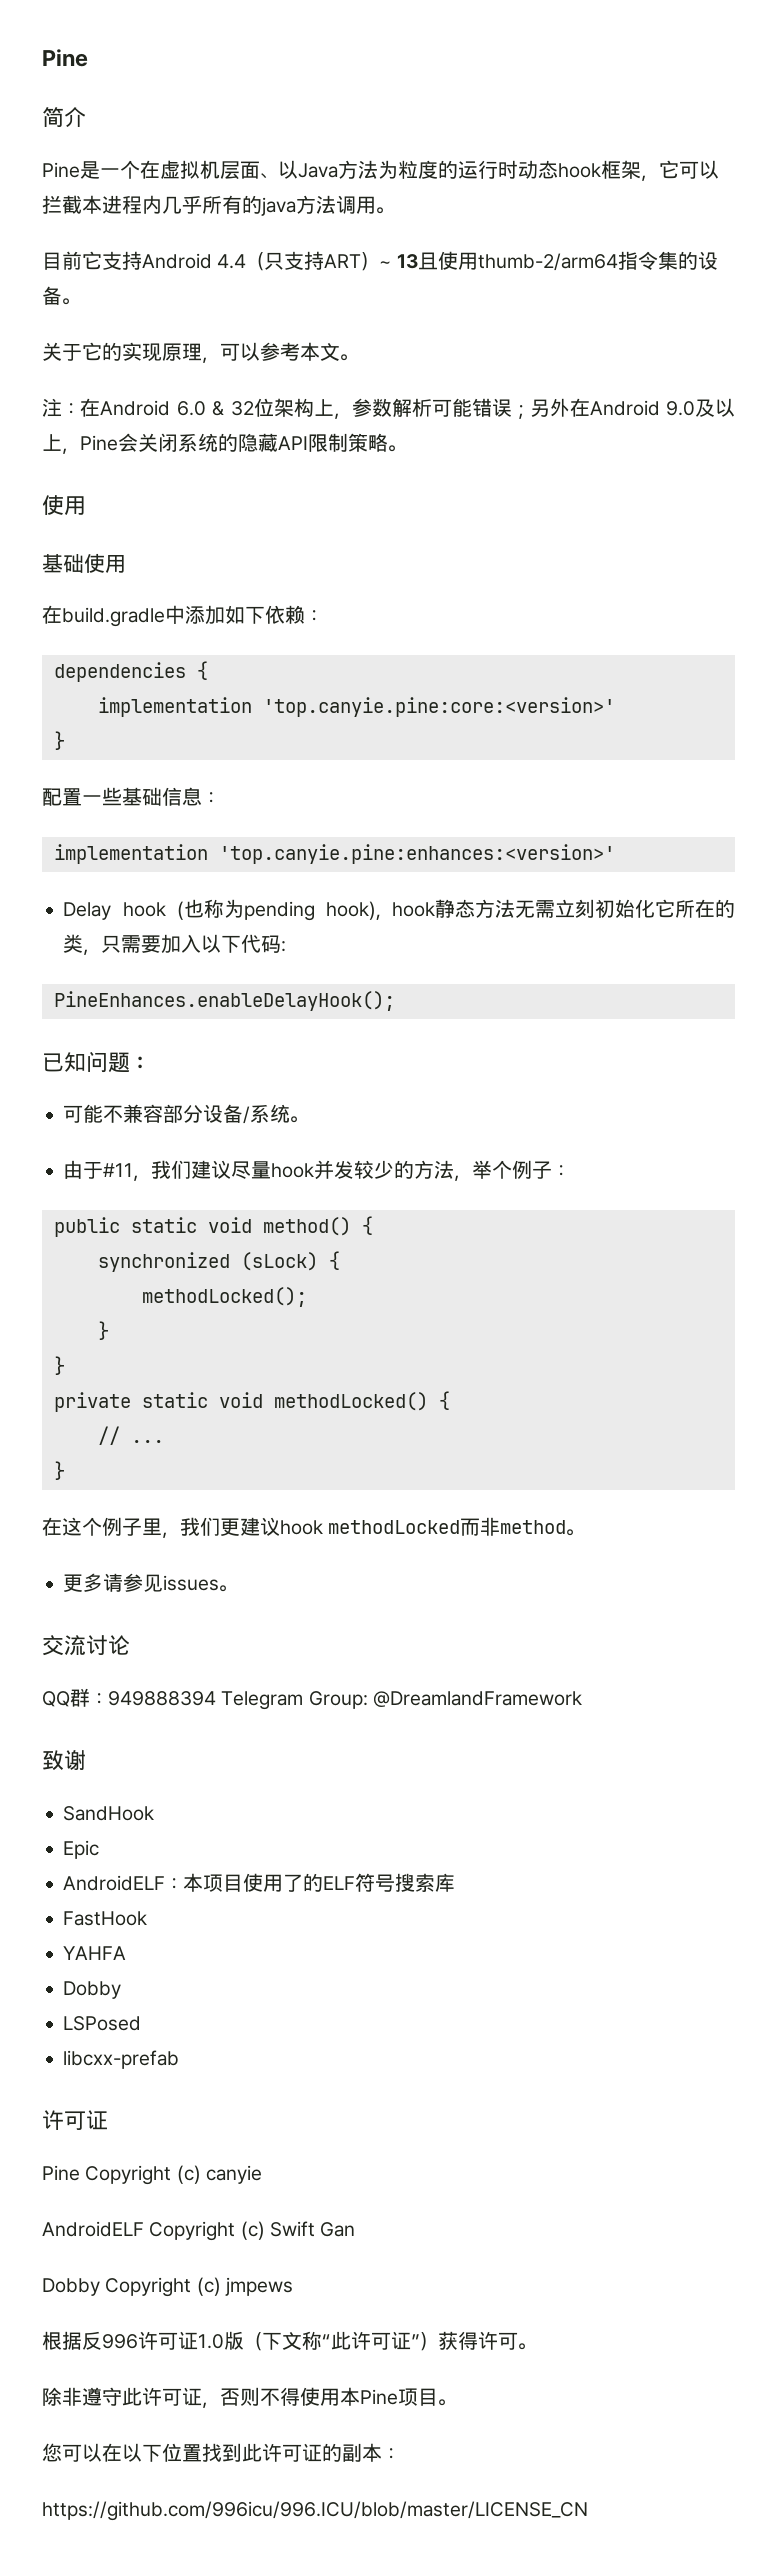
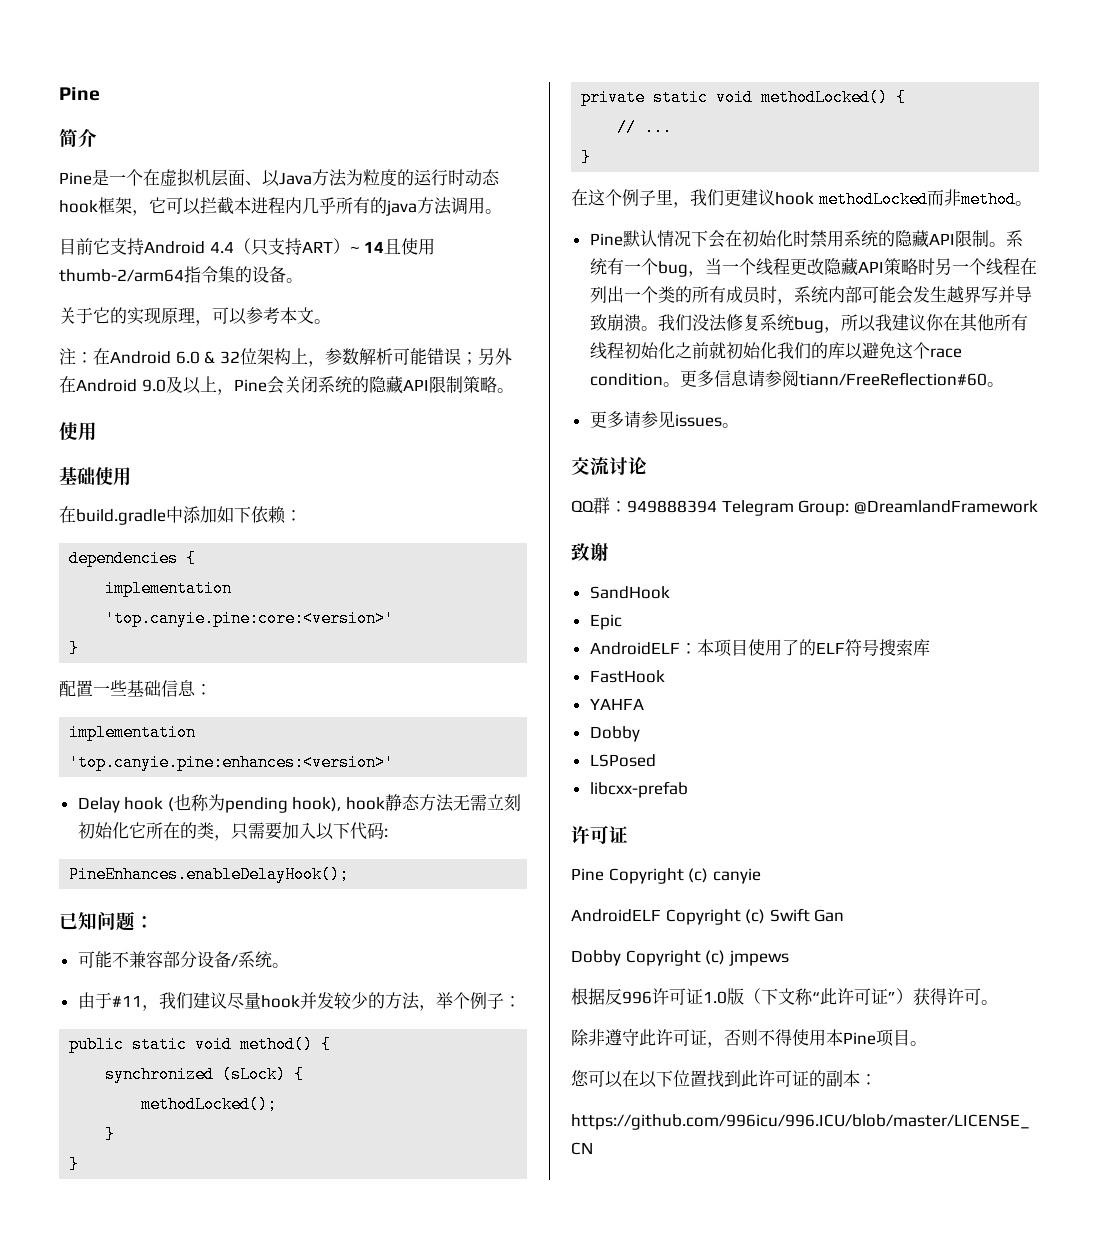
[396,254,418,269] 13 -> [364,241,385,253] 14
(585, 1532) none -> [589,230,1023,248] [589,258,1037,277] [589,286,1032,305] [589,313,1028,333] [589,341,962,360] [589,370,1004,387] // Pine默认情况下会在初始化时禁用系统的隐藏API限制。系统有一个bug，当一个线程更改隐藏API策略时另一个线程在列出一个类的所有成员时，系统内部可能会发生越界写并导致崩溃。我们没法修复系统bug，所以我建议你在其他所有线程初始化之前就初始化我们的库以避免这个race condition。更多信息请参阅tiann/FreeReflection#60。

